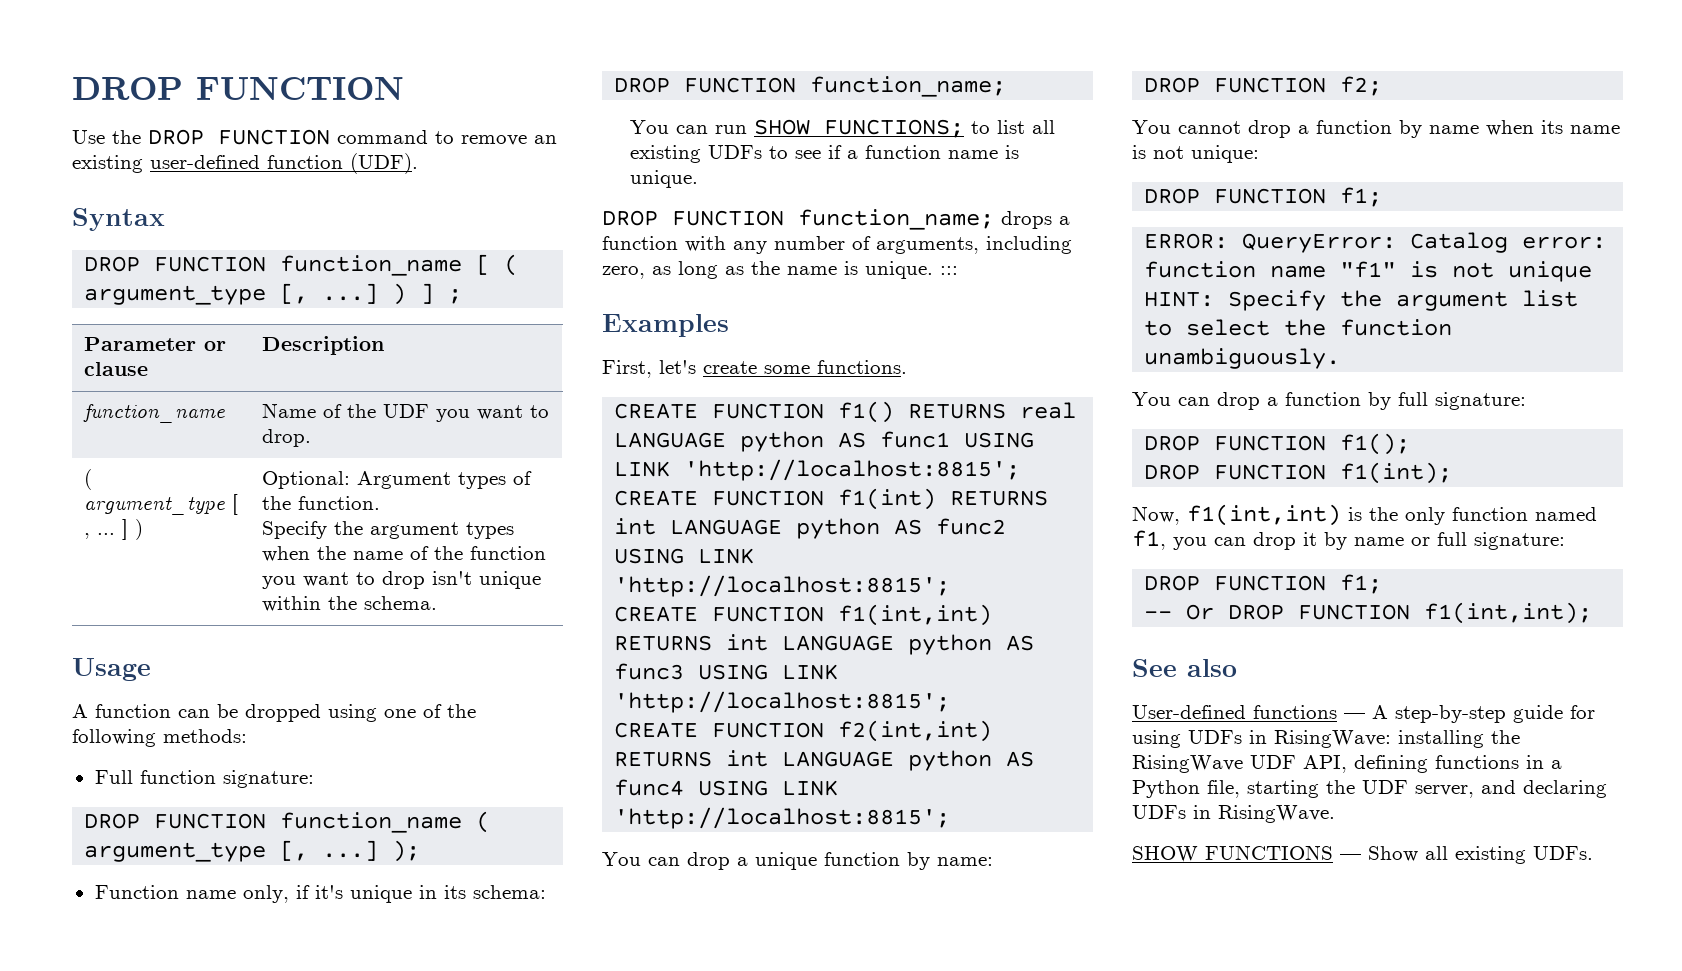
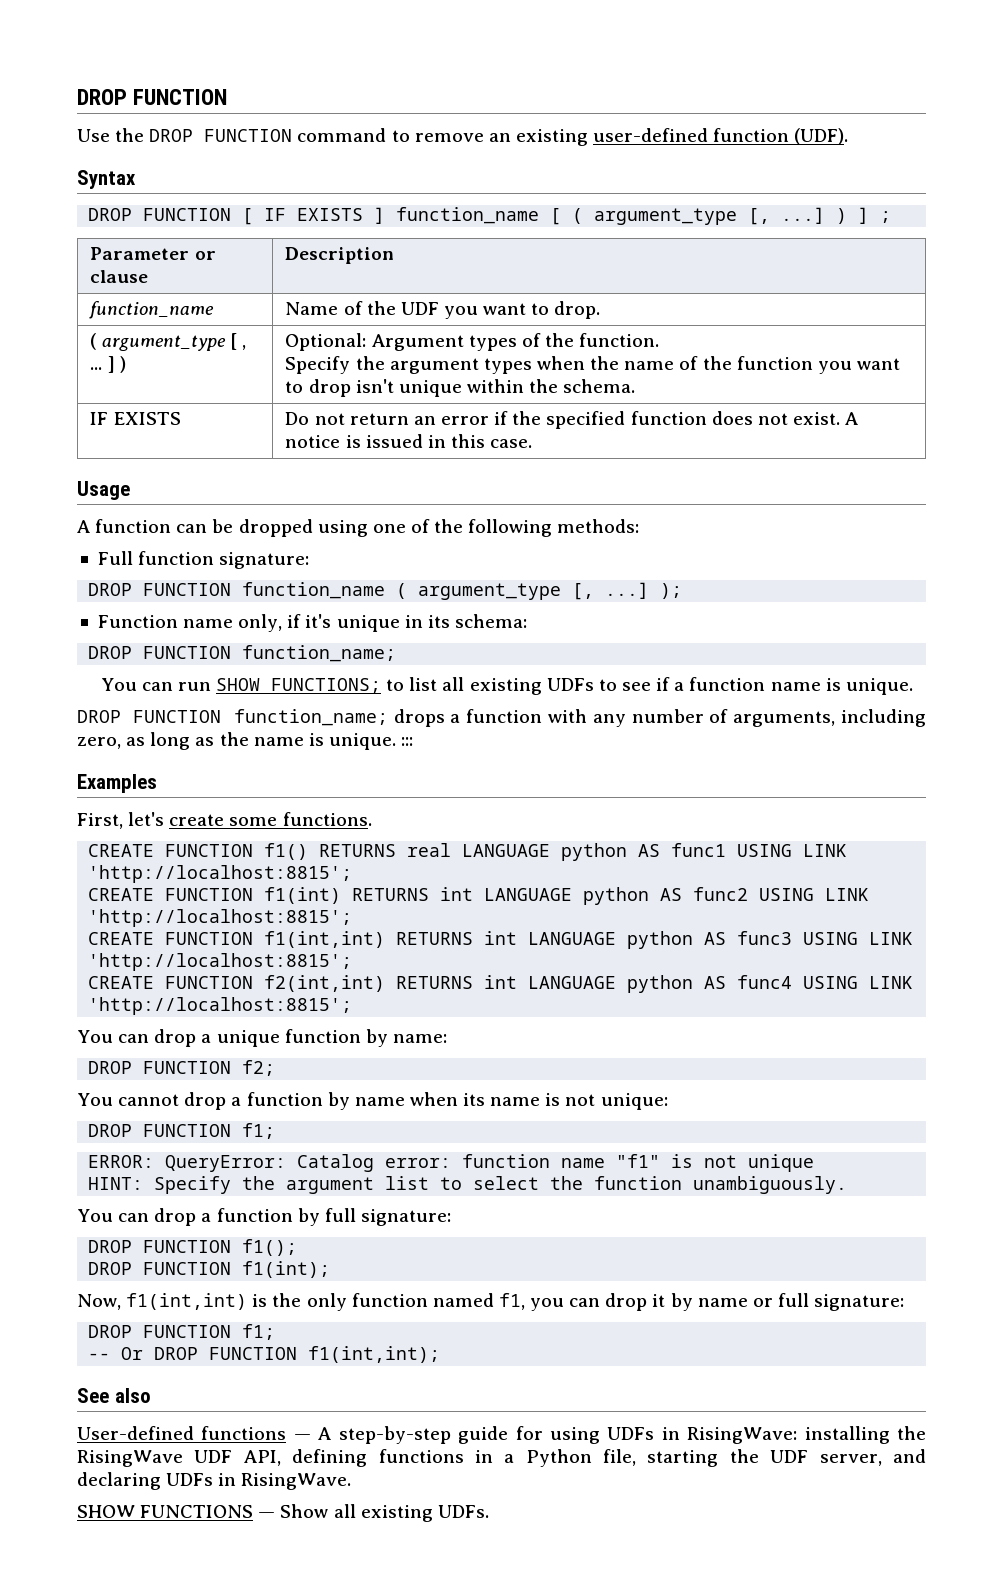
(267, 264) none -> [242,207,386,225] [ IF EXISTS ]
(438, 603) none -> [90,412,181,425] [285,411,859,429] [285,434,533,448] // IF EXISTS | Do not return an error if the specified function does not exist. A notice is issued in this case.

